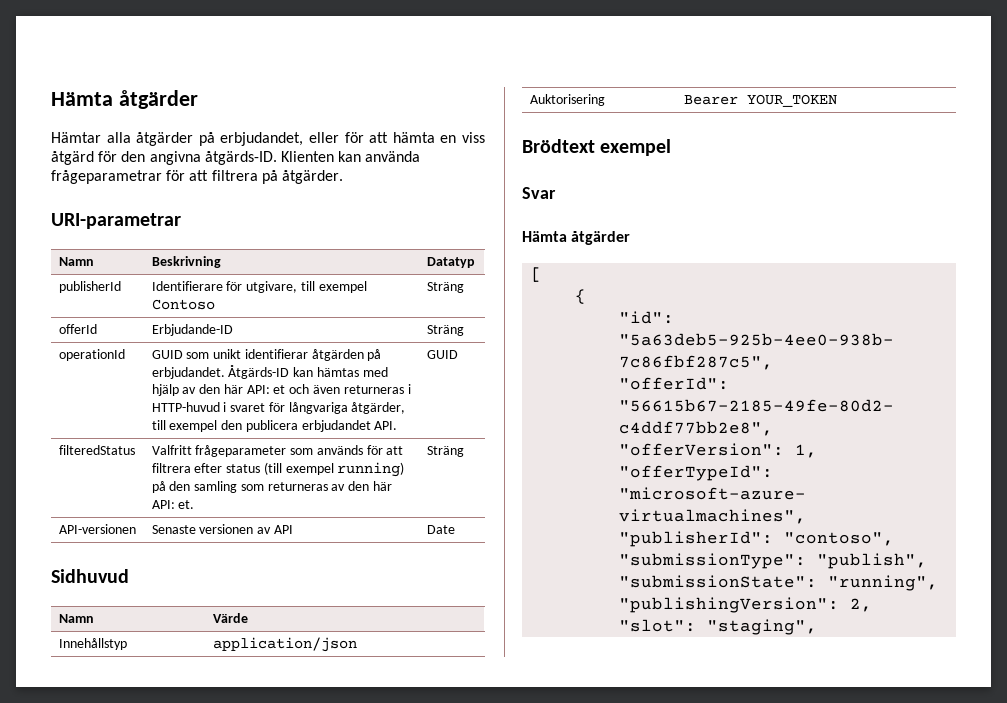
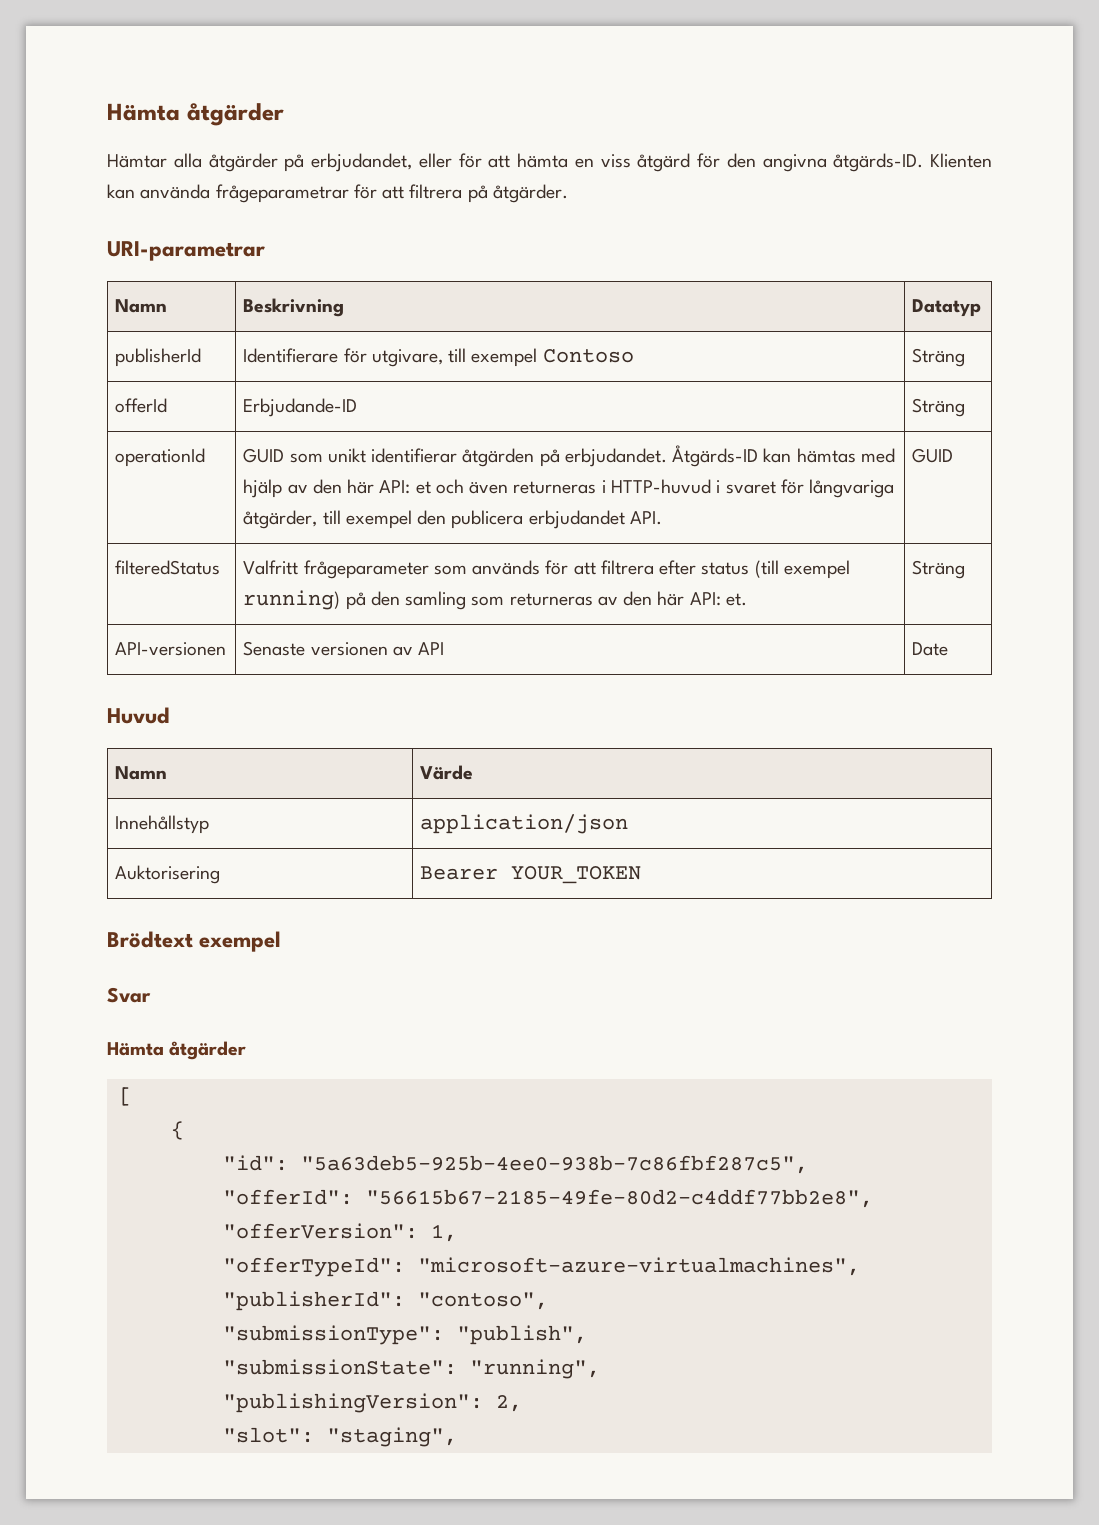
[51,569,129,583] Sidhuvud -> [107,707,170,724] Huvud

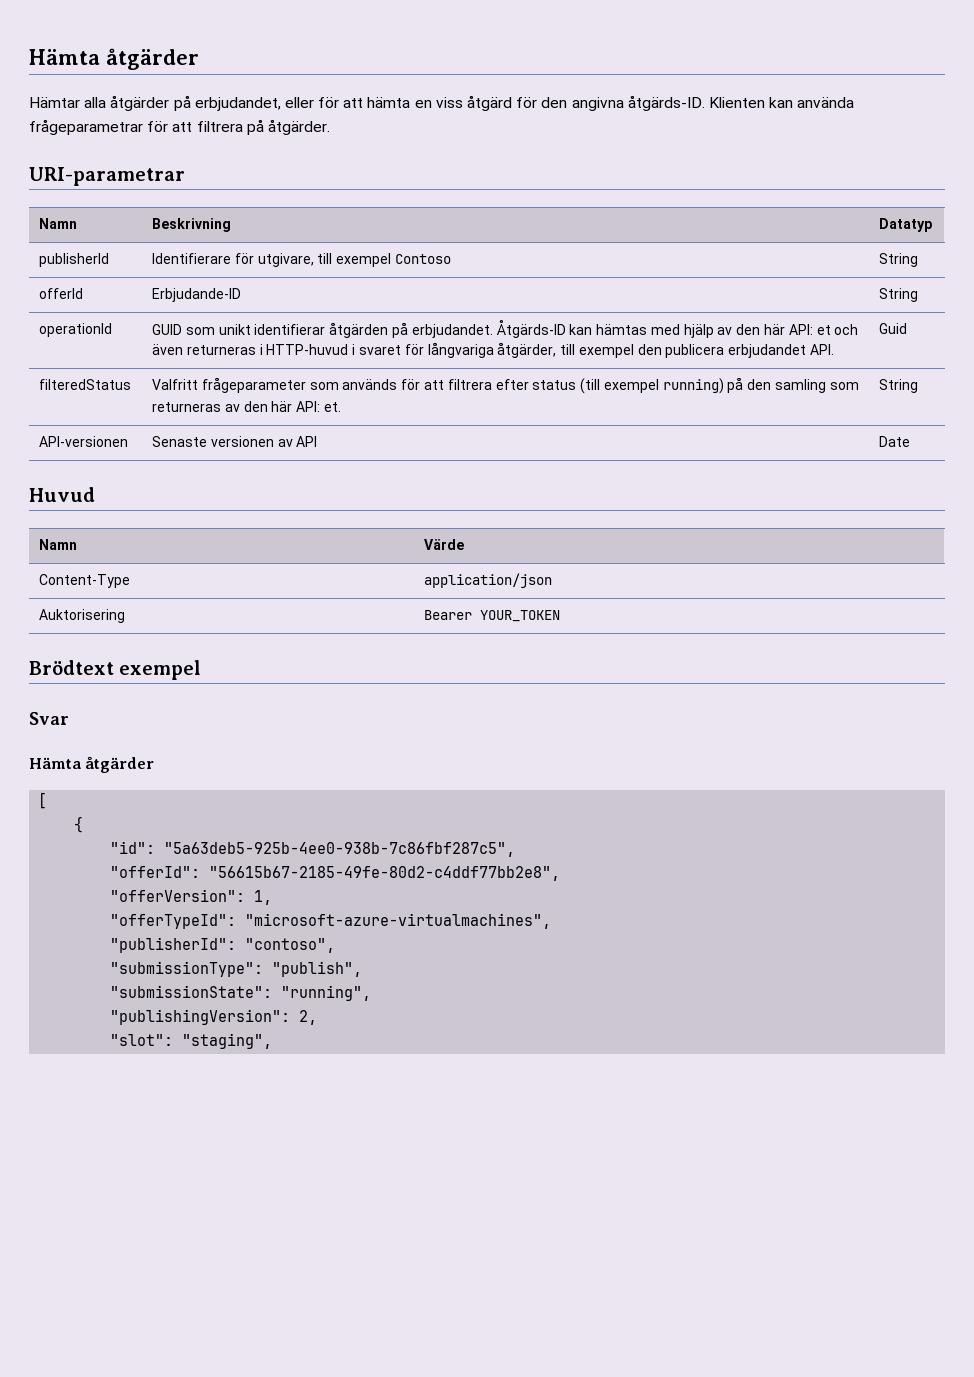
[912,348,966,367] Sträng -> [879,253,919,267] String
[912,398,966,417] Sträng -> [879,288,919,302] String
[912,448,954,463] GUID -> [879,323,908,334] Guid
[912,560,966,579] Sträng -> [879,379,919,393] String
[115,815,210,834] Innehållstyp -> [39,574,131,588] Content-Type

